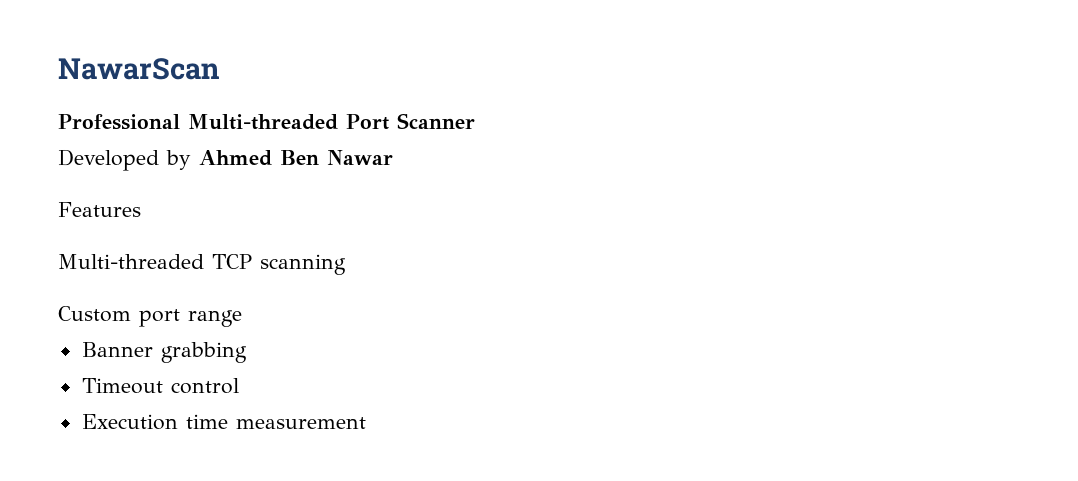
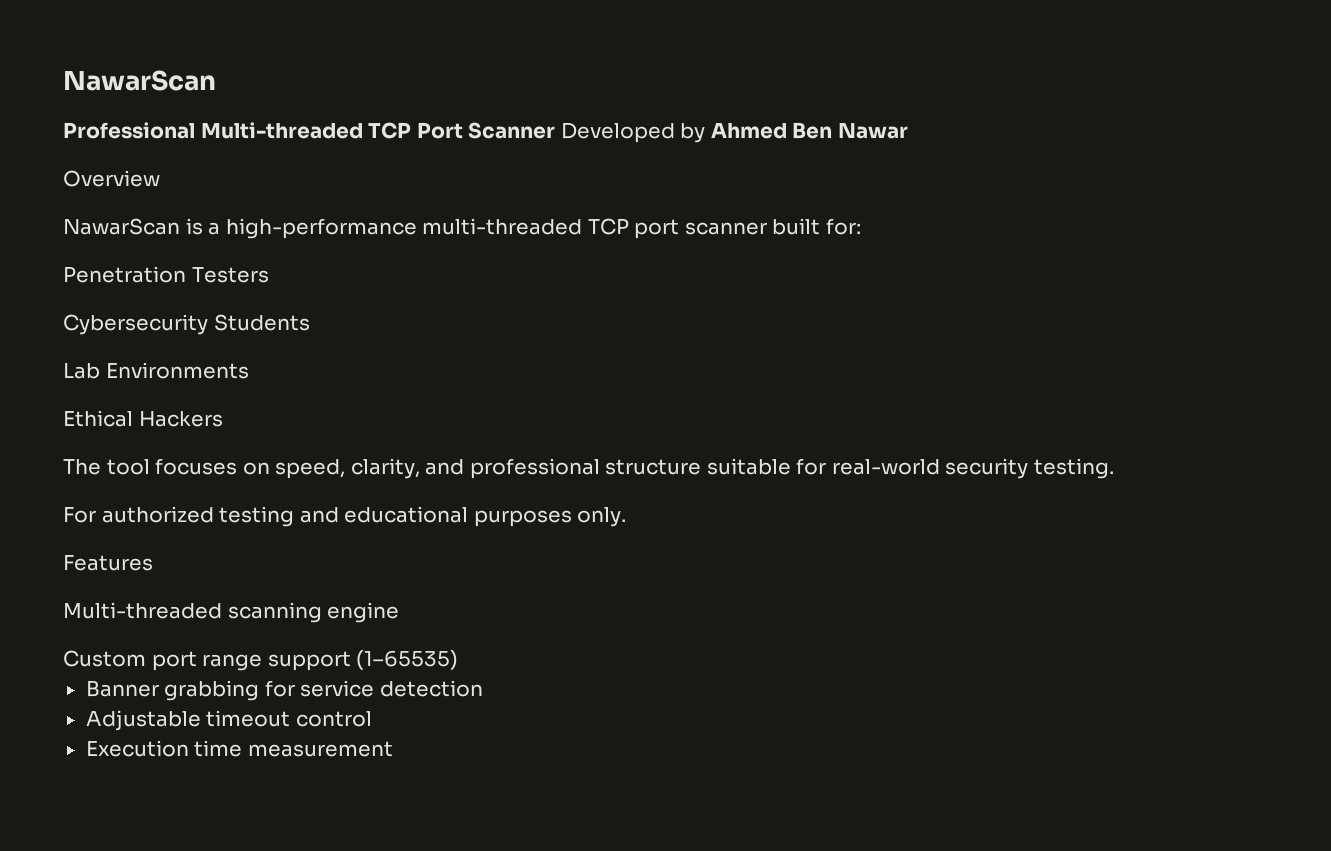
(338, 122) none -> [368,122,412,139] TCP
(475, 121) // -> (556, 130) none
(393, 157) none -> [63,170,160,187] [63,218,861,239] [63,266,269,283] [63,314,310,335] [63,362,249,379] [63,410,223,427] [63,458,1114,479] [63,506,627,527] // Overview // NawarScan is a high-performance multi-threaded TCP port scanner built for: // Penetration Testers // Cybersecurity Students // Lab Environments // Ethical Hackers // The tool focuses on speed, clarity, and professional structure suitable for real-world security testing. // For authorized testing and educational purposes only.
[212,254,252,269] TCP -> (222, 610) none
(346, 264) none -> [327,602,400,623] engine
(242, 318) none -> [267,650,459,671] support (1–65535)
[81,378,163,394] // Timeout -> [264,680,483,697] [85,710,291,731] for service detection // Adjustable timeout

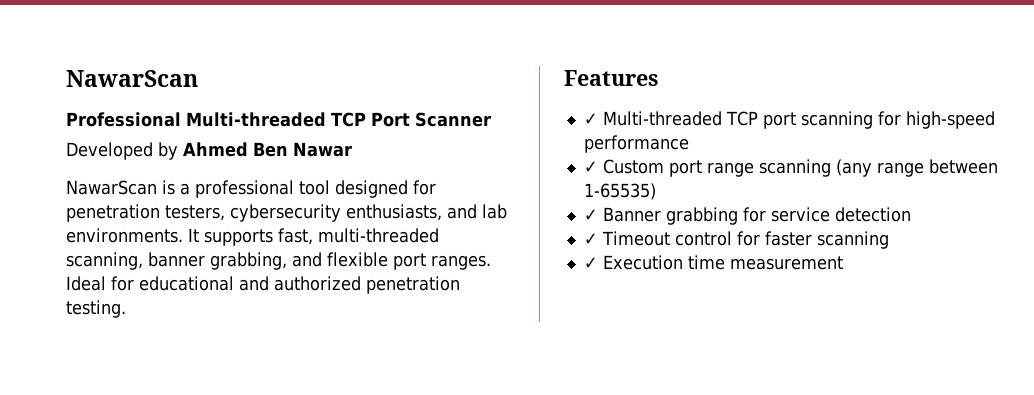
(556, 130) none -> (491, 119) //
[63,170,160,187] // Overview -> (352, 149) none
[225,218,861,239] [63,266,269,283] [63,314,310,335] [63,362,249,379] [63,410,223,427] [63,458,1114,479] [63,506,627,527] [63,555,153,571] [63,602,400,623] [63,650,459,671] high-performance multi-threaded TCP port scanner built for: // Penetration Testers // Cybersecurity Students // Lab Environments // Ethical Hackers // The tool focuses on speed, clarity, and professional structure suitable for real-world security testing. // For authorized testing and educational purposes only. // Features // Multi-threaded scanning engine // Custom port range support (1–65535) // -> [195,180,436,198] [66,204,507,222] [66,228,439,246] [66,252,491,270] [66,276,460,294] [66,300,126,318] [564,70,658,86] [583,111,995,129] [583,135,689,153] [583,159,998,177] [583,183,656,200] [583,209,598,221] professional tool designed for penetration testers, cybersecurity enthusiasts, and lab environments. It supports fast, multi-threaded scanning, banner grabbing, and flexible port ranges. Ideal for educational and authorized penetration testing. // Features // ✓ Multi-threaded TCP port scanning for high-speed performance // ✓ Custom port range scanning (any range between 1-65535) // ✓
[85,710,291,731] Adjustable timeout -> [583,231,670,246] ✓ Timeout
(372, 719) // -> [736,231,889,249] [583,257,598,269] for faster scanning // ✓

